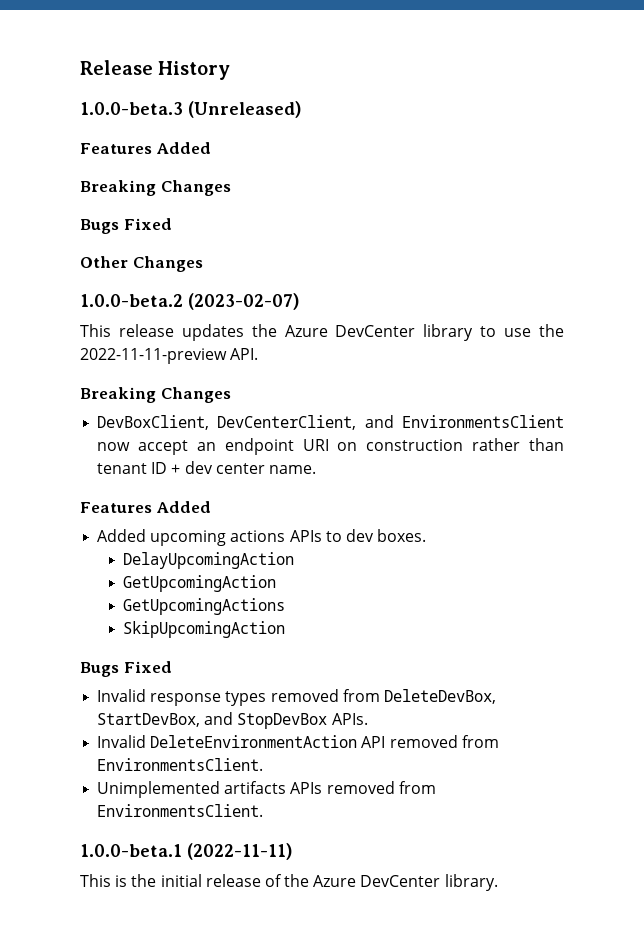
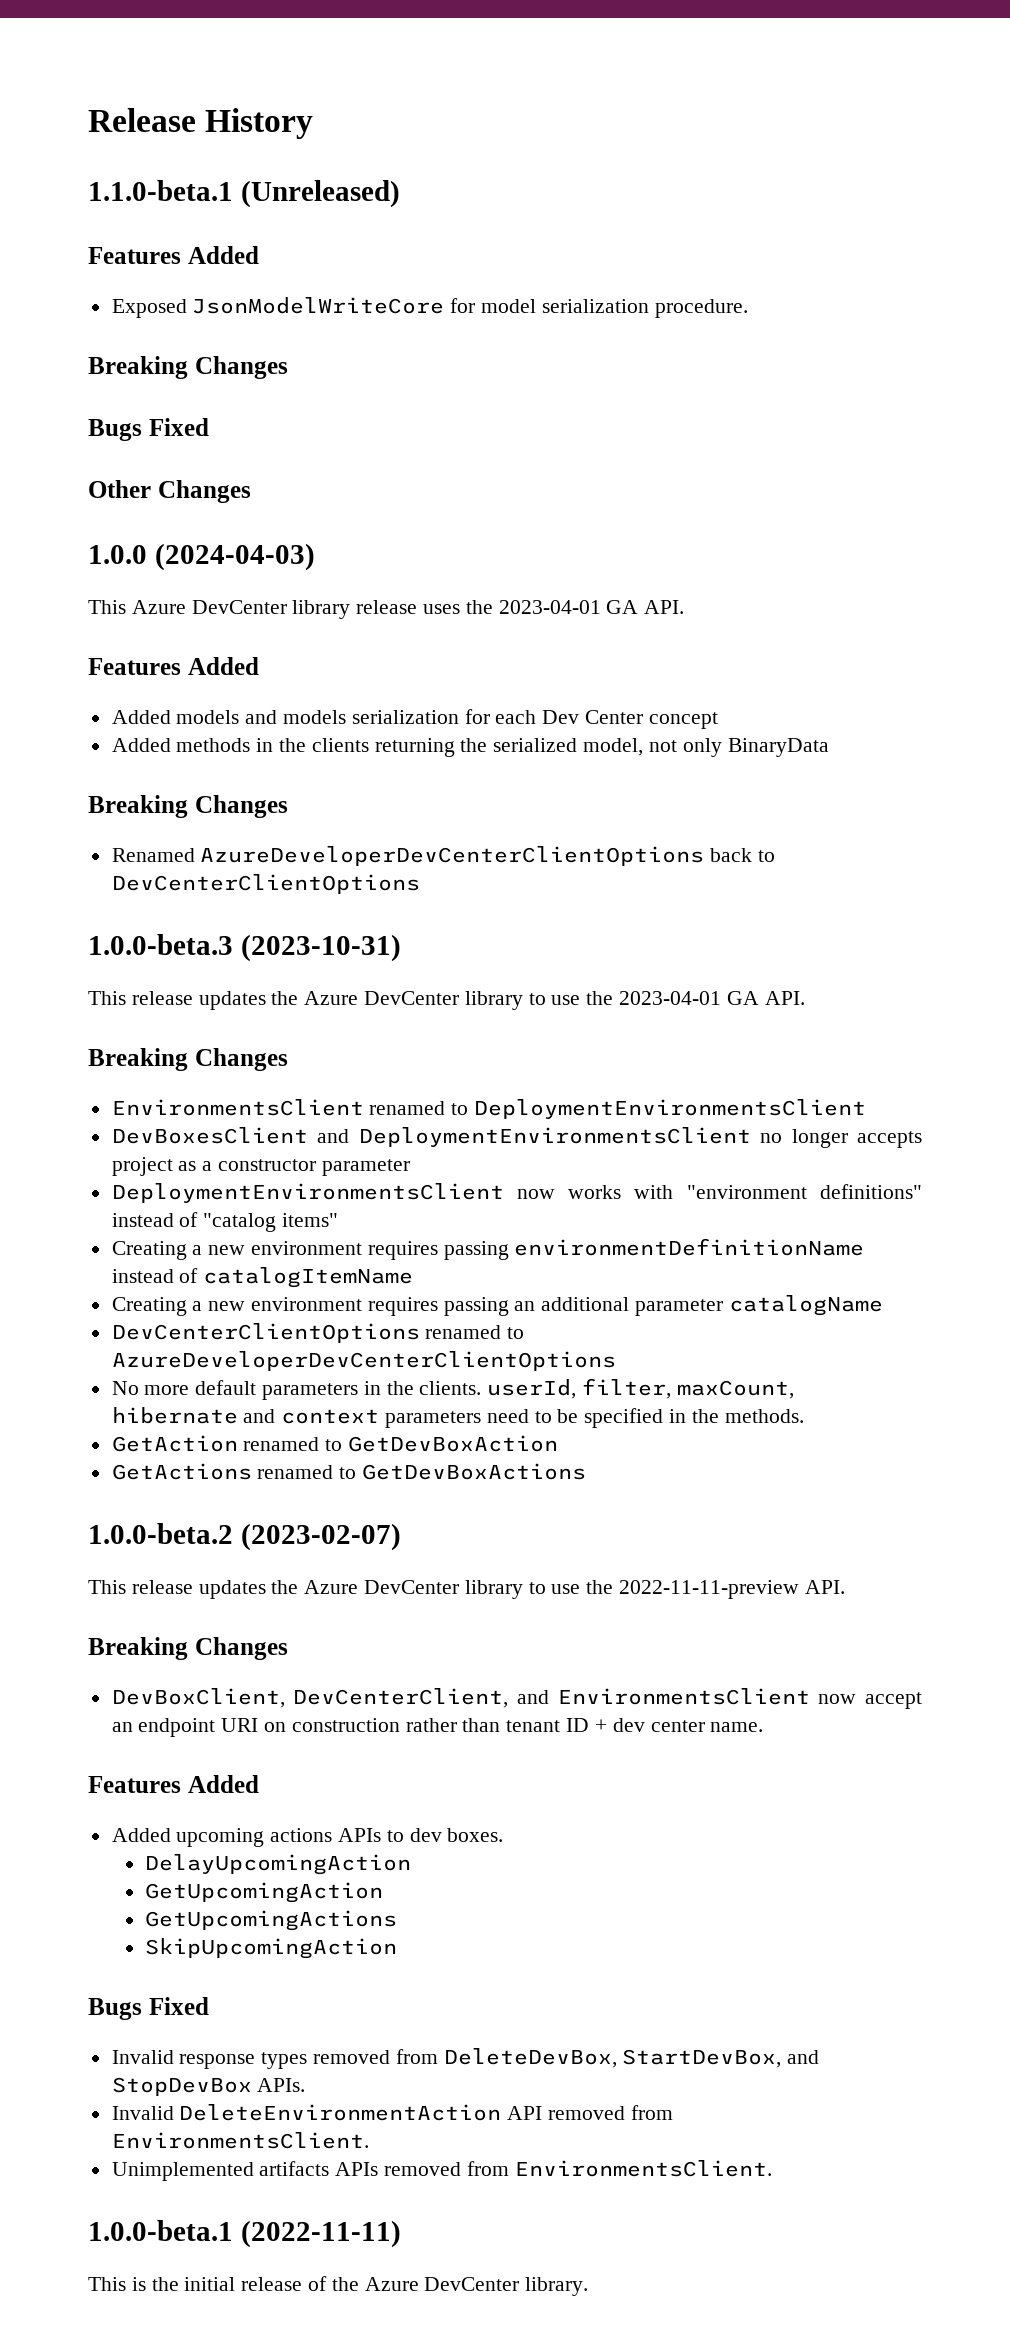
[80,102,183,115] 1.0.0-beta.3 -> [88,180,233,201] 1.1.0-beta.1
(211, 148) none -> [111,297,748,318] // Exposed JsonModelWriteCore for model serialization procedure.
(203, 264) none -> [88,543,315,571] [88,600,685,619] [88,657,259,675] [111,709,718,729] [111,738,829,757] [88,795,288,818] [111,846,776,866] [111,874,420,894] [88,934,401,962] [88,991,805,1010] [88,1048,288,1071] [111,1099,867,1119] [111,1127,923,1148] [111,1157,410,1176] [111,1183,922,1203] [111,1212,339,1232] [111,1238,865,1260] [111,1267,414,1288] [111,1295,883,1316] [111,1323,525,1343] [111,1351,616,1371] [111,1378,794,1400] [111,1407,804,1428] [111,1435,559,1452] [111,1463,587,1480] // 1.0.0 (2024-04-03) // This Azure DevCenter library release uses the 2023-04-01 GA API. // Features Added // Added models and models serialization for each Dev Center concept // Added methods in the clients returning the serialized model, not only BinaryData // Breaking Changes // Renamed AzureDeveloperDevCenterClientOptions back to DevCenterClientOptions // 1.0.0-beta.3 (2023-10-31) // This release updates the Azure DevCenter library to use the 2023-04-01 GA API. // Breaking Changes // EnvironmentsClient renamed to DeploymentEnvironmentsClient // DevBoxesClient and DeploymentEnvironmentsClient no longer accepts project as a constructor parameter // DeploymentEnvironmentsClient now works with "environment definitions" instead of "catalog items" // Creating a new environment requires passing environmentDefinitionName instead of catalogItemName // Creating a new environment requires passing an additional parameter catalogName // DevCenterClientOptions renamed to AzureDeveloperDevCenterClientOptions // No more default parameters in the clients. userId, filter, maxCount, hibernate and context parameters need to be specified in the methods. // GetAction renamed to GetDevBoxAction // GetActions renamed to GetDevBoxActions

